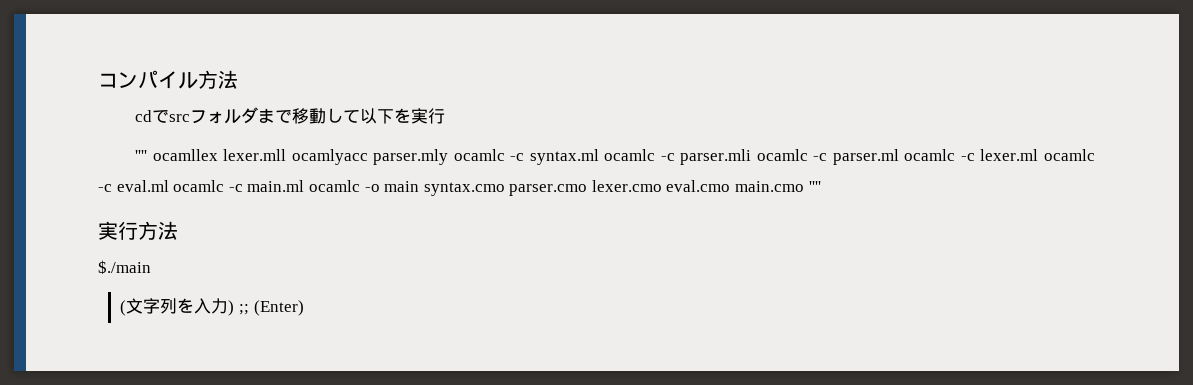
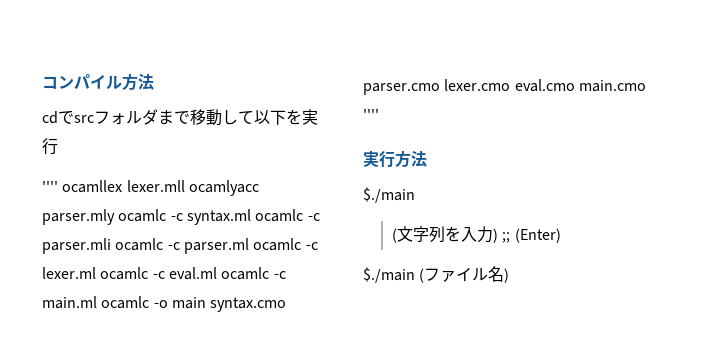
(304, 308) none -> [363,266,510,283] // $./main (ファイル名)

